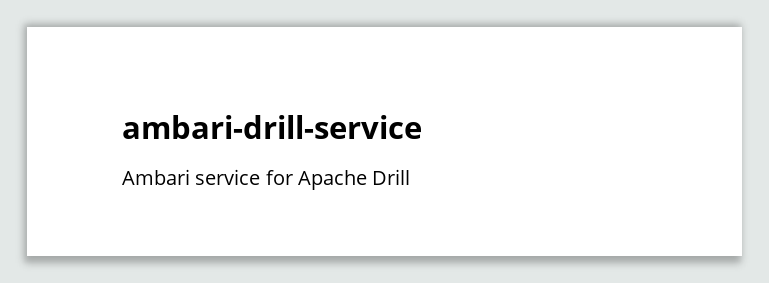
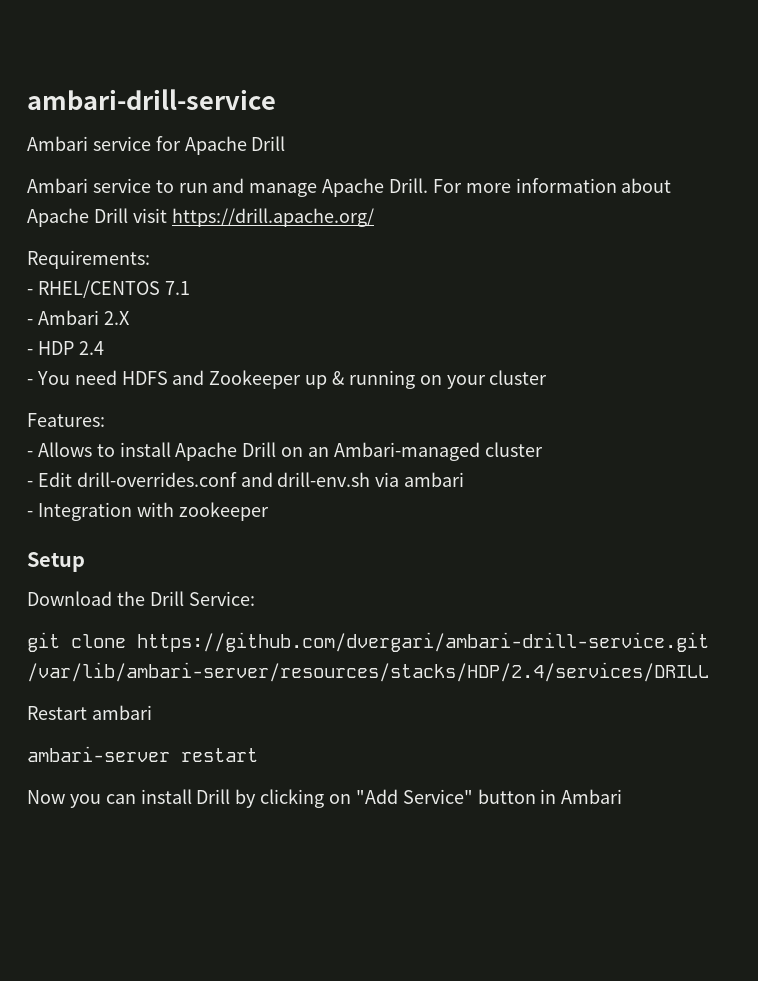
(411, 177) none -> [27,178,672,197] [27,208,374,227] [27,250,150,269] [27,280,190,298] [27,310,130,325] [27,341,104,355] [27,370,548,389] [27,413,105,427] [27,442,543,461] [27,472,465,487] [27,502,269,521] [27,552,85,572] [27,591,255,606] [27,632,709,652] [27,662,709,682] [27,705,152,720] [27,746,258,762] [27,789,623,808] // Ambari service to run and manage Apache Drill. For more information about Apache Drill visit https://drill.apache.org/ // Requirements: // - RHEL/CENTOS 7.1 // - Ambari 2.X // - HDP 2.4 // - You need HDFS and Zookeeper up & running on your cluster // Features: // - Allows to install Apache Drill on an Ambari-managed cluster // - Edit drill-overrides.conf and drill-env.sh via ambari // - Integration with zookeeper // Setup // Download the Drill Service: // git clone https://github.com/dvergari/ambari-drill-service.git /var/lib/ambari-server/resources/stacks/HDP/2.4/services/DRILL // Restart ambari // ambari-server restart // Now you can install Drill by clicking on "Add Service" button in Ambari

